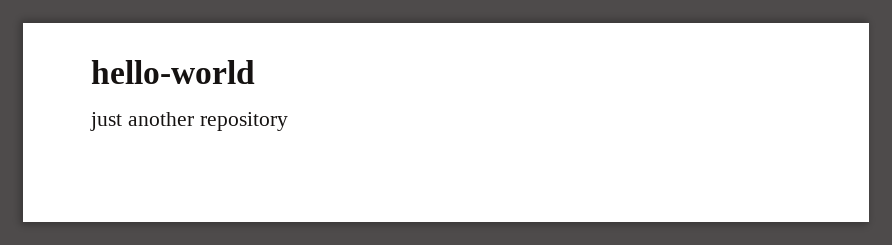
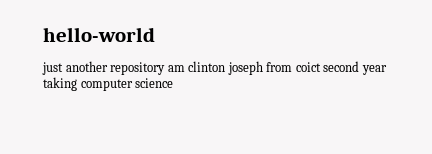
(288, 121) none -> [167,61,387,75] [43,77,174,91] am clinton joseph from coict second year taking computer science

